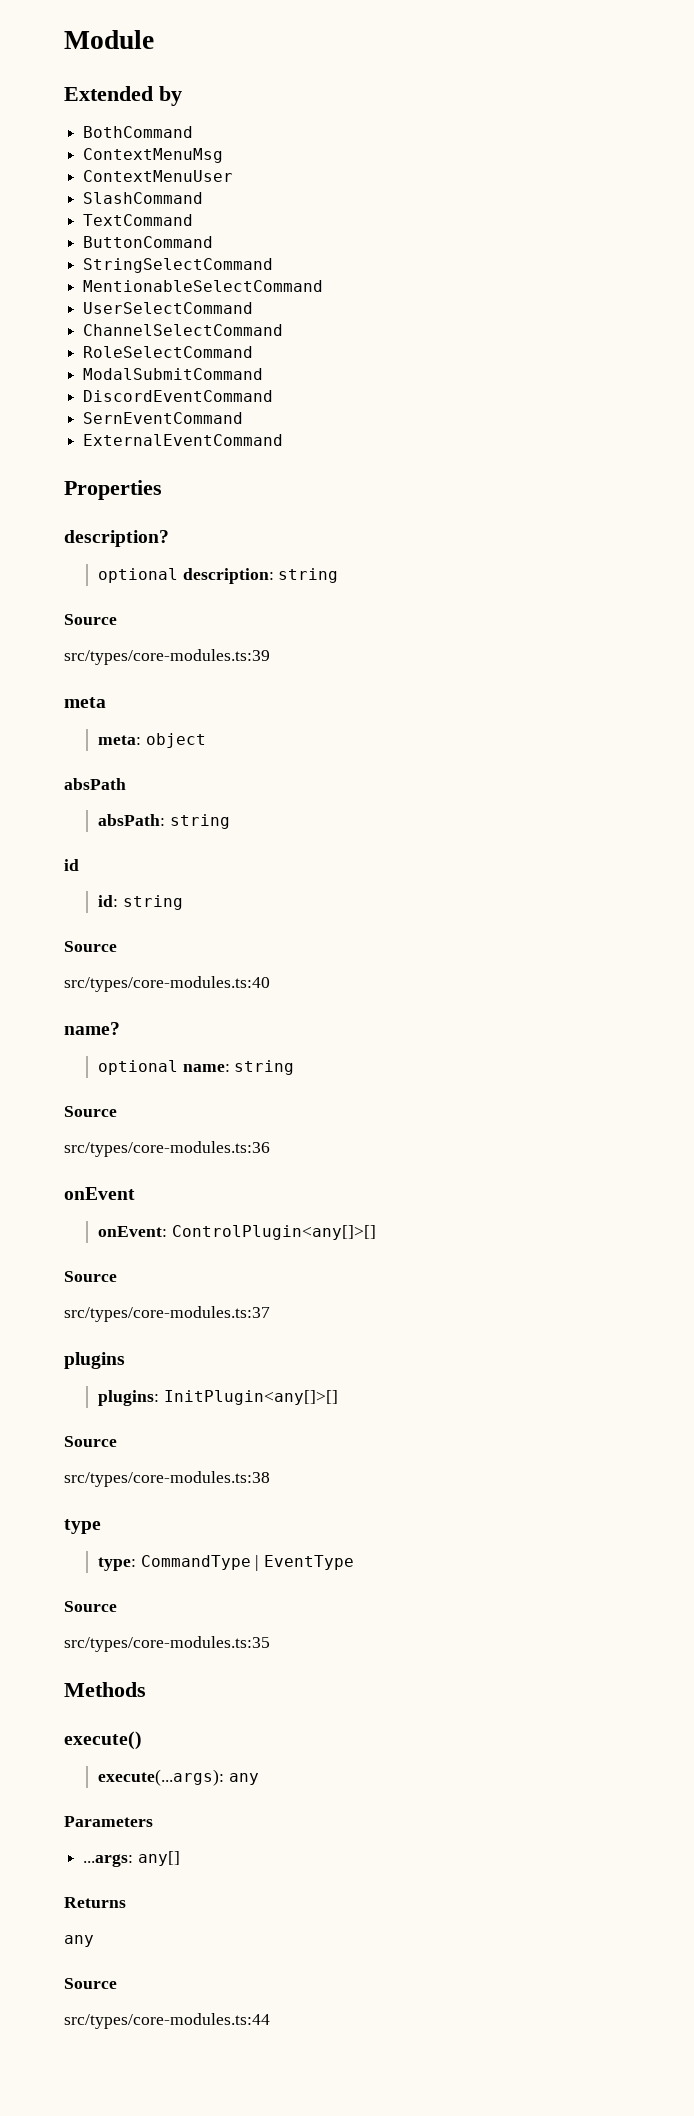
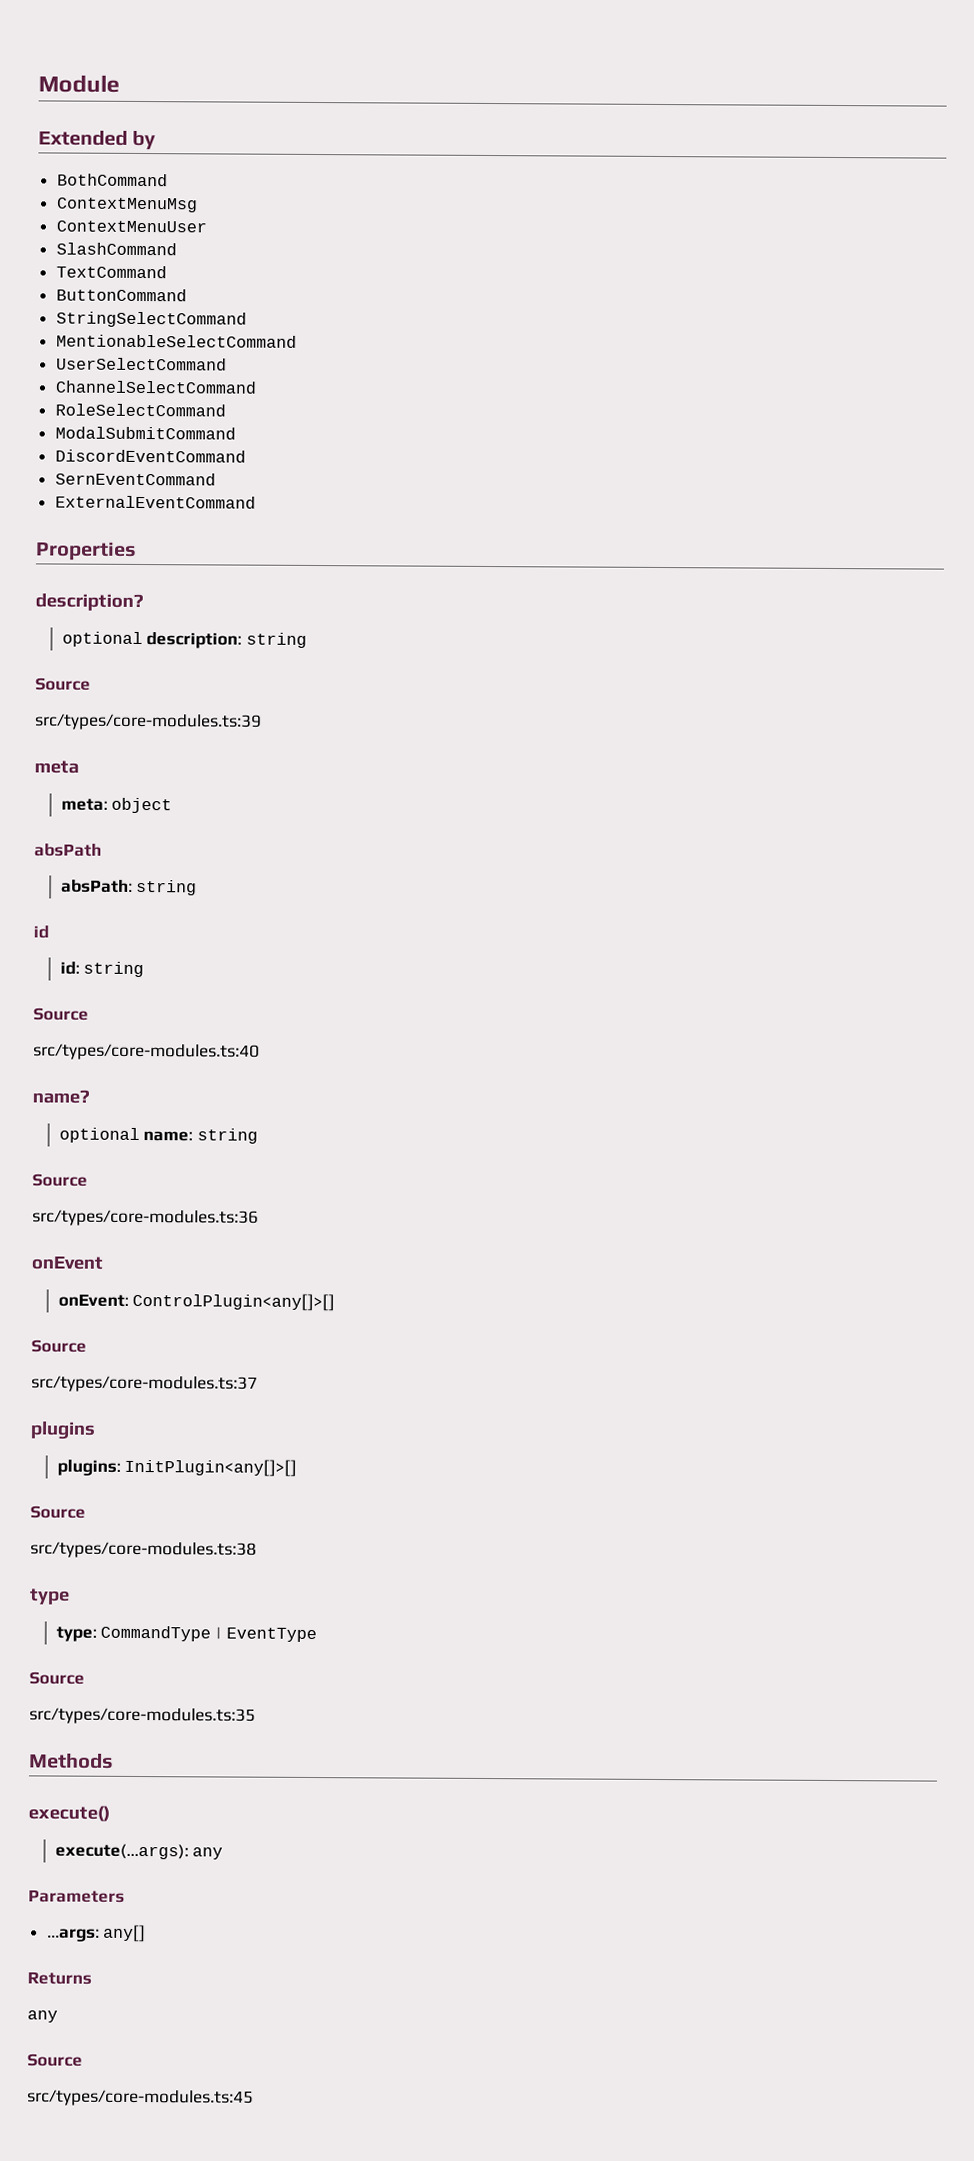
[64,2013,270,2029] src/types/core-modules.ts:44 -> [27,2089,254,2107] src/types/core-modules.ts:45

